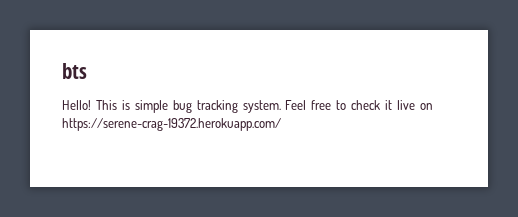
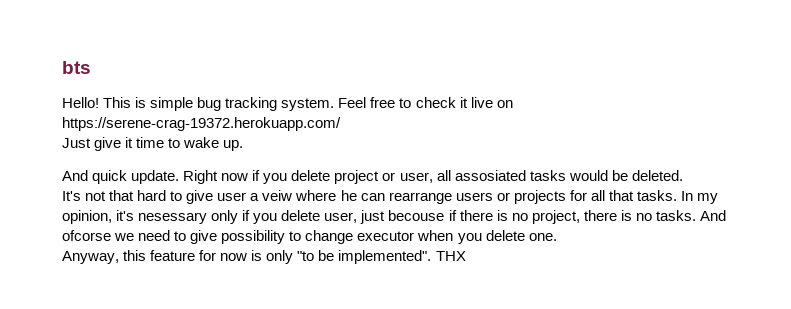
(281, 124) none -> [62,137,244,151] [62,170,683,184] [62,190,719,204] [62,210,726,224] [62,230,557,244] [62,250,466,264] // Just give it time to wake up. // And quick update. Right now if you delete project or user, all assosiated tasks would be deleted. // It's not that hard to give user a veiw where he can rearrange users or projects for all that tasks. In my opinion, it's nesessary only if you delete user, just becouse if there is no project, there is no tasks. And ofcorse we need to give possibility to change executor when you delete one. // Anyway, this feature for now is only "to be implemented". THX

